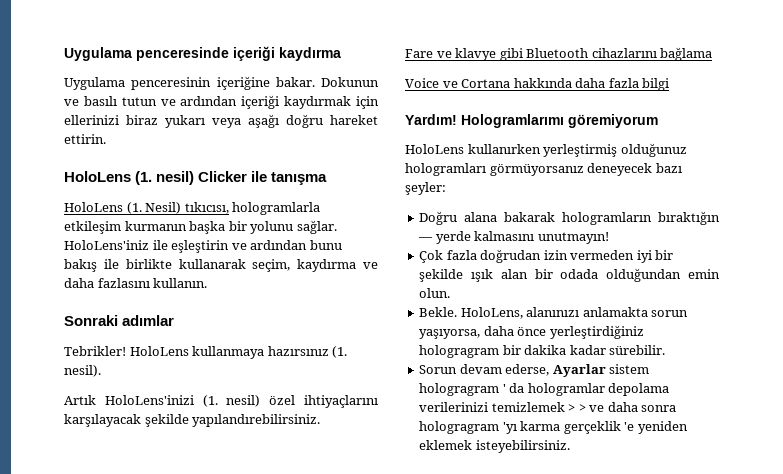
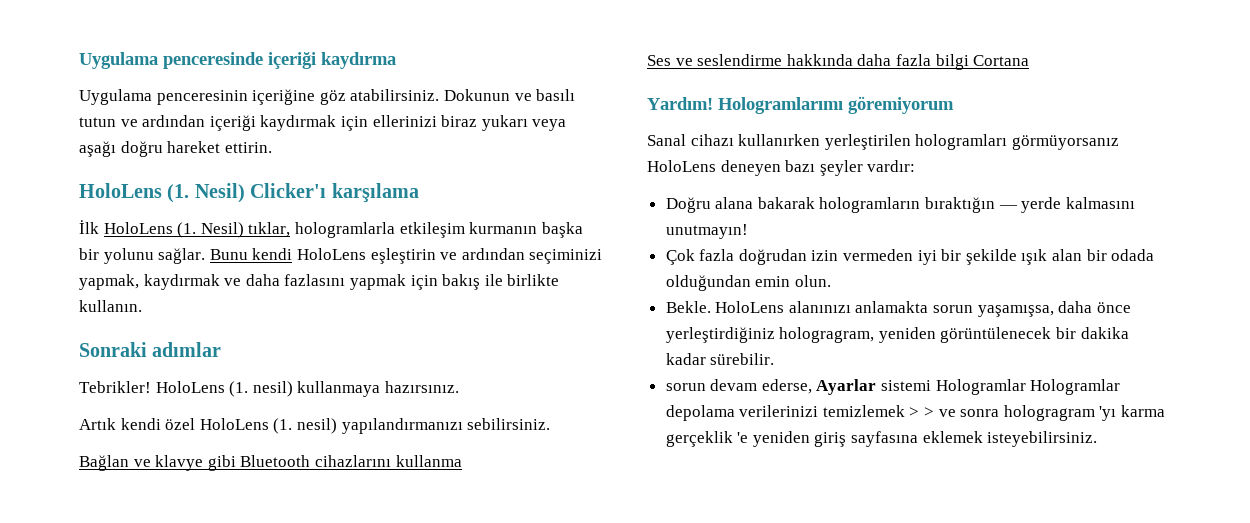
[275,77,315,87] bakar. -> [319,89,440,105] göz atabilirsiniz.
[156,171,328,185] [64,202,229,214] nesil) Clicker ile tanışma // HoloLens (1. Nesil) tıkıcısı, -> [194,183,419,203] [79,220,291,238] Nesil) Clicker'ı karşılama // İlk HoloLens (1. Nesil) tıklar,
[64,240,342,253] [64,259,378,272] [64,278,150,288] HoloLens'iniz ile eşleştirin ve ardından bunu bakış ile birlikte kullanarak seçim, kaydırma ve daha fazlasını -> [209,248,603,264] [79,274,560,290] Bunu kendi HoloLens eşleştirin ve ardından seçiminizi yapmak, kaydırmak ve daha fazlasını yapmak için bakış ile birlikte
[192,346,348,359] [64,365,101,377] [64,395,379,408] [64,414,321,427] [405,49,433,58] kullanmaya hazırsınız (1. nesil). // Artık HoloLens'inizi (1. nesil) özel ihtiyaçlarını karşılayacak şekilde yapılandırebilirsiniz. // Fare -> [229,381,459,397] [79,418,551,434] [79,455,129,471] (1. nesil) kullanmaya hazırsınız. // Artık kendi özel HoloLens (1. nesil) yapılandırmanızı sebilirsiniz. // Bağlan
[660,47,713,61] [405,78,511,88] bağlama // Voice ve Cortana -> [395,455,462,467] [647,54,783,66] kullanma // Ses ve seslendirme
(670, 84) none -> [973,55,1030,66] Cortana
[405,143,687,157] [405,163,682,176] [405,182,446,195] HoloLens kullanırken yerleştirmiş olduğunuz hologramları görmüyorsanız deneyecek bazı şeyler: -> [647,134,1119,150] [647,160,916,176] Sanal cihazı kullanırken yerleştirilen hologramları görmüyorsanız HoloLens deneyen bazı şeyler vardır:
[460,307,523,319] HoloLens, -> [715,301,785,313] HoloLens
[419,329,481,339] yaşıyorsa, -> [977,305,1054,317] yaşamışsa,
[419,345,500,358] hologragram -> [779,327,1052,343] hologragram, yeniden görüntülenecek
[419,365,458,374] Sorun -> [665,383,706,391] sorun
[609,364,650,374] [419,383,605,396] sistem hologragram ' da hologramlar -> [881,379,1121,395] sistemi Hologramlar Hologramlar
[607,402,638,412] daha -> (956, 413) none
(688, 427) none -> [814,431,919,447] giriş sayfasına

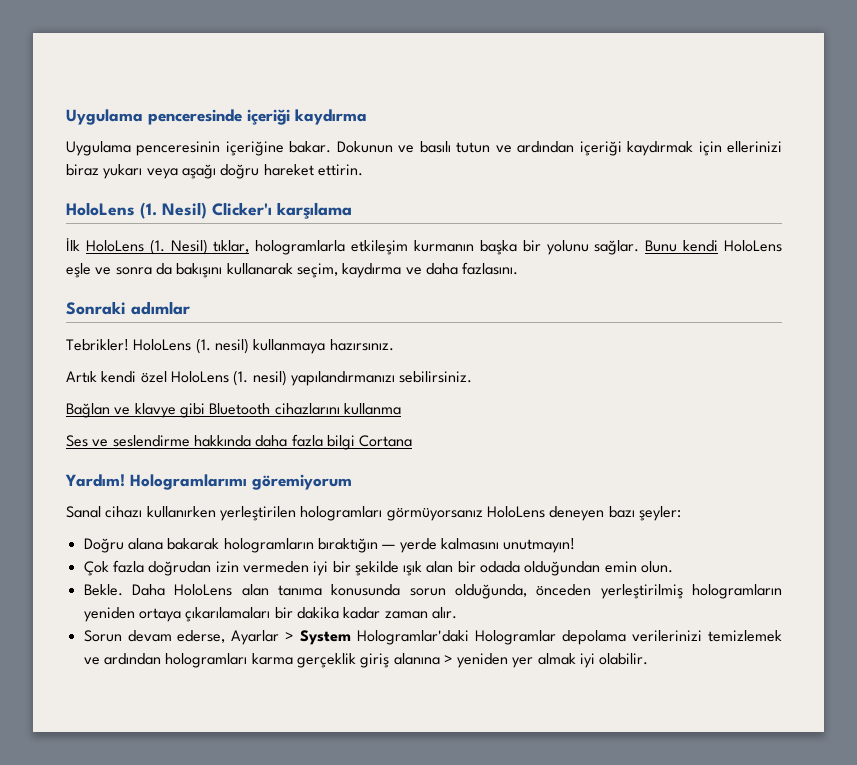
[319,89,440,105] göz atabilirsiniz. -> [289,141,332,153] bakar.
[370,248,603,264] [79,274,560,290] [79,300,142,312] eşleştirin ve ardından seçiminizi yapmak, kaydırmak ve daha fazlasını yapmak için bakış ile birlikte kullanın. -> [66,262,519,278] eşle ve sonra da bakışını kullanarak seçim, kaydırma ve daha fazlasını.
[819,160,916,176] şeyler vardır: -> [638,506,681,521] şeyler:
[715,301,1131,317] [665,327,1129,343] [665,353,775,365] [665,379,1121,395] [665,405,1166,421] [665,431,1098,447] HoloLens alanınızı anlamakta sorun yaşamışsa, daha önce yerleştirdiğiniz hologragram, yeniden görüntülenecek bir dakika kadar sürebilir. // sorun devam ederse, Ayarlar sistemi Hologramlar Hologramlar depolama verilerinizi temizlemek > > ve sonra hologragram 'yı karma gerçeklik 'e yeniden giriş sayfasına eklemek isteyebilirsiniz. -> [131,584,783,599] [83,607,457,622] [83,630,783,645] [83,653,649,668] Daha HoloLens alan tanıma konusunda sorun olduğunda, önceden yerleştirilmiş hologramların yeniden ortaya çıkarılamaları bir dakika kadar zaman alır. // Sorun devam ederse, Ayarlar > System Hologramlar'daki Hologramlar depolama verilerinizi temizlemek ve ardından hologramları karma gerçeklik giriş alanına > yeniden yer almak iyi olabilir.

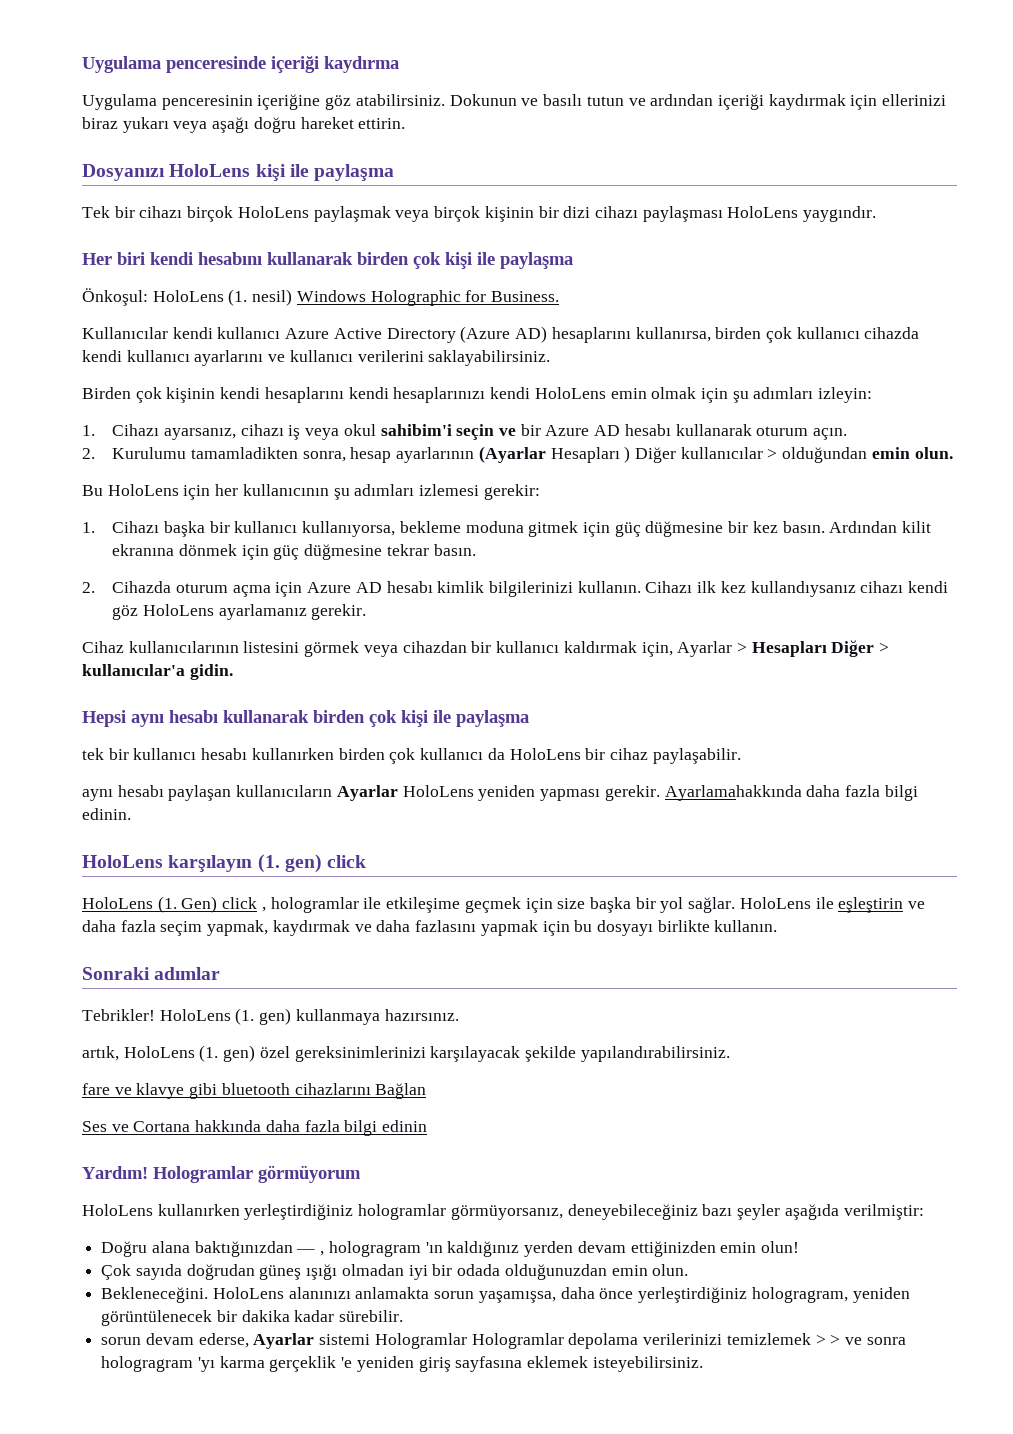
[289,141,332,153] bakar. -> [325,94,445,110] göz atabilirsiniz.
[66,202,352,219] [66,238,782,255] [66,262,519,278] HoloLens (1. Nesil) Clicker'ı karşılama // İlk HoloLens (1. Nesil) tıklar, hologramlarla etkileşim kurmanın başka bir yolunu sağlar. Bunu kendi HoloLens eşle ve sonra da bakışını kullanarak seçim, kaydırma ve daha fazlasını. -> [82,164,395,181] [82,206,877,222] [82,252,573,269] [82,288,560,306] [82,326,920,343] [82,350,551,366] [82,387,873,403] [82,424,848,440] [82,446,953,463] [82,484,540,500] [82,521,932,537] [112,544,476,560] [82,581,949,597] [112,604,367,620] [82,640,890,657] [82,664,233,680] [82,710,529,727] [82,748,741,764] [82,785,918,801] [82,808,131,820] [82,854,367,873] [82,896,926,913] [82,920,778,936] Dosyanızı HoloLens kişi ile paylaşma // Tek bir cihazı birçok HoloLens paylaşmak veya birçok kişinin bir dizi cihazı paylaşması HoloLens yaygındır. // Her biri kendi hesabını kullanarak birden çok kişi ile paylaşma // Önkoşul: HoloLens (1. nesil) Windows Holographic for Business. // Kullanıcılar kendi kullanıcı Azure Active Directory (Azure AD) hesaplarını kullanırsa, birden çok kullanıcı cihazda kendi kullanıcı ayarlarını ve kullanıcı verilerini saklayabilirsiniz. // Birden çok kişinin kendi hesaplarını kendi hesaplarınızı kendi HoloLens emin olmak için şu adımları izleyin: // 1. Cihazı ayarsanız, cihazı iş veya okul sahibim'i seçin ve bir Azure AD hesabı kullanarak oturum açın. // 2. Kurulumu tamamladikten sonra, hesap ayarlarının (Ayarlar Hesapları ) Diğer kullanıcılar > olduğundan emin olun. // Bu HoloLens için her kullanıcının şu adımları izlemesi gerekir: // 1. Cihazı başka bir kullanıcı kullanıyorsa, bekleme moduna gitmek için güç düğmesine bir kez basın. Ardından kilit ekranına dönmek için güç düğmesine tekrar basın. // 2. Cihazda oturum açma için Azure AD hesabı kimlik bilgilerinizi kullanın. Cihazı ilk kez kullandıysanız cihazı kendi göz HoloLens ayarlamanız gerekir. // Cihaz kullanıcılarının listesini görmek veya cihazdan bir kullanıcı kaldırmak için, Ayarlar > Hesapları Diğer > kullanıcılar'a gidin. // Hepsi aynı hesabı kullanarak birden çok kişi ile paylaşma // tek bir kullanıcı hesabı kullanırken birden çok kullanıcı da HoloLens bir cihaz paylaşabilir. // aynı hesabı paylaşan kullanıcıların Ayarlar HoloLens yeniden yapması gerekir. Ayarlamahakkında daha fazla bilgi edinin. // HoloLens karşılayın (1. gen) click // HoloLens (1. Gen) click , hologramlar ile etkileşime geçmek için size başka bir yol sağlar. HoloLens ile eşleştirin ve daha fazla seçim yapmak, kaydırmak ve daha fazlasını yapmak için bu dosyayı birlikte kullanın.
[214,338,249,354] nesil) -> [259,1008,292,1025] gen)
[66,370,473,386] [66,403,401,418] Artık kendi özel HoloLens (1. nesil) yapılandırmanızı sebilirsiniz. // Bağlan ve klavye gibi Bluetooth cihazlarını kullanma -> [82,1045,730,1062] [82,1083,427,1099] artık, HoloLens (1. gen) özel gereksinimlerinizi karşılayacak şekilde yapılandırabilirsiniz. // fare ve klavye gibi bluetooth cihazlarını Bağlan
[112,435,190,447] seslendirme -> [133,1121,191,1132] Cortana
[359,435,413,447] Cortana -> [382,1120,428,1132] edinin
[130,474,352,490] [66,506,681,521] [83,538,576,553] [83,560,674,576] [83,584,783,599] [83,607,457,622] [83,630,783,645] [83,653,649,668] Hologramlarımı göremiyorum // Sanal cihazı kullanırken yerleştirilen hologramları görmüyorsanız HoloLens deneyen bazı şeyler: // Doğru alana bakarak hologramların bıraktığın — yerde kalmasını unutmayın! // Çok fazla doğrudan izin vermeden iyi bir şekilde ışık alan bir odada olduğundan emin olun. // Bekle. Daha HoloLens alan tanıma konusunda sorun olduğunda, önceden yerleştirilmiş hologramların yeniden ortaya çıkarılamaları bir dakika kadar zaman alır. // Sorun devam ederse, Ayarlar > System Hologramlar'daki Hologramlar depolama verilerinizi temizlemek ve ardından hologramları karma gerçeklik giriş alanına > yeniden yer almak iyi olabilir. -> [153,1165,361,1183] [82,1204,924,1220] [101,1241,799,1257] [101,1264,689,1280] [101,1287,910,1303] [101,1310,404,1326] [101,1333,906,1349] [101,1356,703,1372] Hologramlar görmüyorum // HoloLens kullanırken yerleştirdiğiniz hologramlar görmüyorsanız, deneyebileceğiniz bazı şeyler aşağıda verilmiştir: // Doğru alana baktığınızdan — , hologragram 'ın kaldığınız yerden devam ettiğinizden emin olun! // Çok sayıda doğrudan güneş ışığı olmadan iyi bir odada olduğunuzdan emin olun. // Bekleneceğini. HoloLens alanınızı anlamakta sorun yaşamışsa, daha önce yerleştirdiğiniz hologragram, yeniden görüntülenecek bir dakika kadar sürebilir. // sorun devam ederse, Ayarlar sistemi Hologramlar Hologramlar depolama verilerinizi temizlemek > > ve sonra hologragram 'yı karma gerçeklik 'e yeniden giriş sayfasına eklemek isteyebilirsiniz.

